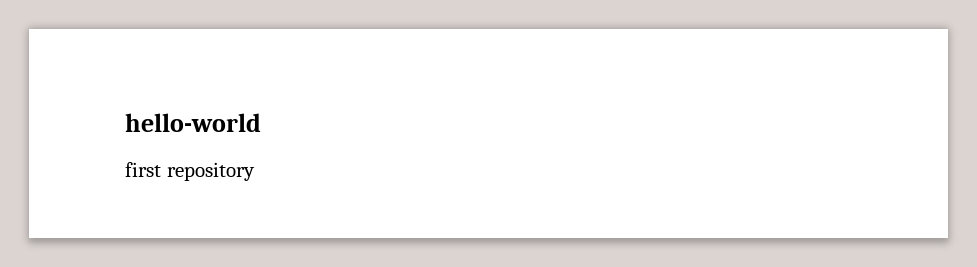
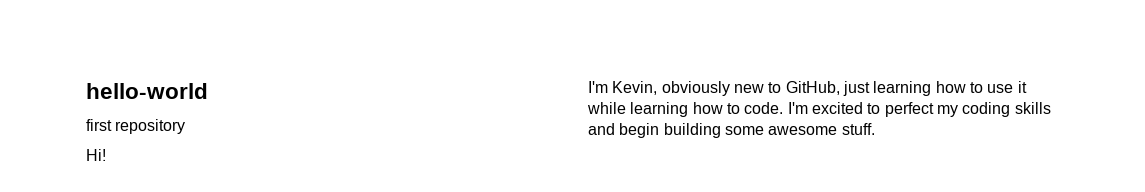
(255, 171) none -> [86,149,106,161] [588,81,1027,96] [587,102,1051,117] [588,123,875,138] // Hi! // I'm Kevin, obviously new to GitHub, just learning how to use it while learning how to code. I'm excited to perfect my coding skills and begin building some awesome stuff.

